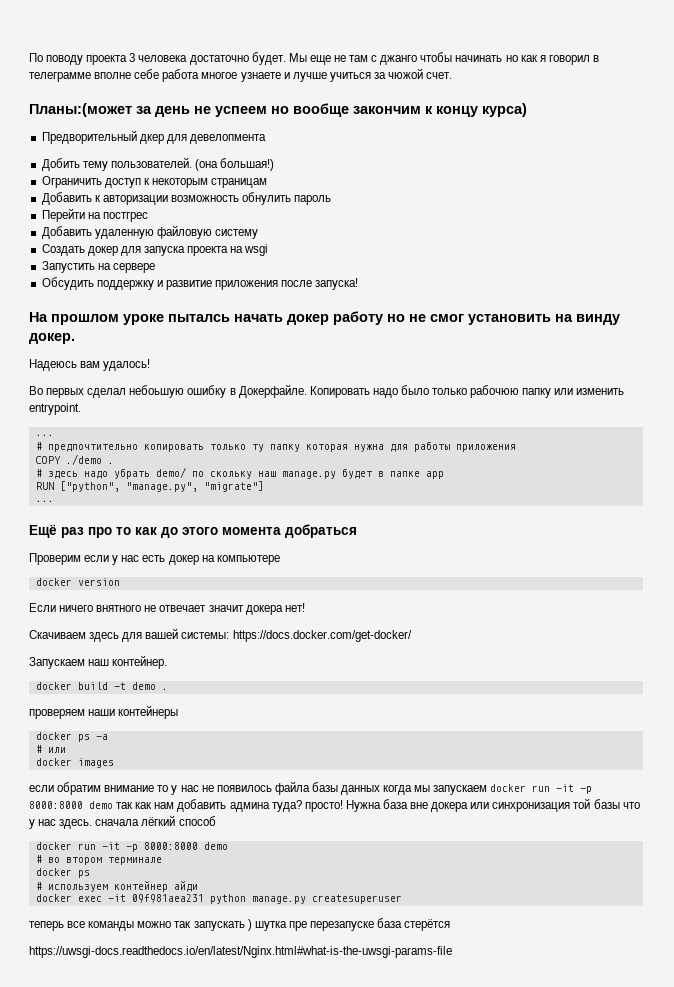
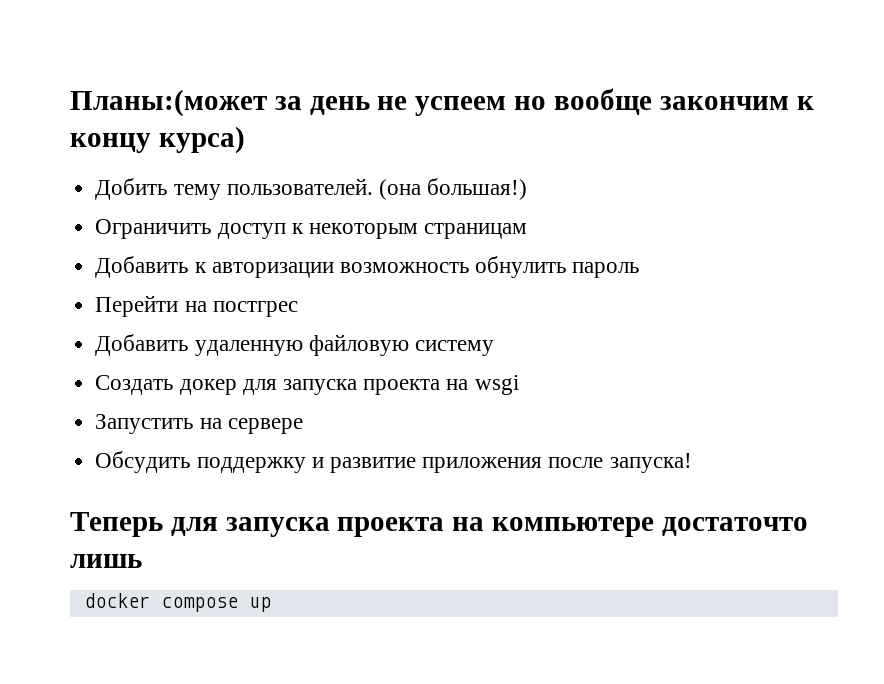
[29,52,599,65] [29,68,453,82] По поводу проекта 3 человека достаточно будет. Мы еще не там с джанго чтобы начинать но как я говорил в телеграмме вполне себе работа многое узнаете и лучше учиться за чюжой счет. // -> (70, 103) none
[41,130,266,144] // Предворительный дкер для девелопмента -> (245, 140) none
[29,311,620,325] [29,333,75,344] [29,359,151,371] [29,384,625,398] [29,403,81,415] [35,434,54,436] [35,441,516,452] [35,454,114,465] [35,467,444,479] [35,481,264,492] [35,500,54,502] [29,524,357,538] [29,553,199,565] На прошлом уроке пыталсь начать докер работу но не смог установить на винду докер. // Надеюсь вам удалось! // Во первых сделал небоьшую ошибку в Докерфайле. Копировать надо было только рабочюю папку или изменить entrypoint. // ... // # предпочтительно копировать только ту папку которая нужна для работы приложения // COPY ./demo . // # здесь надо убрать demo/ по скольку наш manage.py будет в папке app // RUN ["python", "manage.py", "migrate"] // ... // Ещё раз про то как до этого момента добраться // Проверим если у нас есть докер -> [70,512,445,537] Теперь для запуска проекта
[35,578,120,586] [29,603,305,615] [29,628,412,642] [29,655,168,669] [35,682,168,690] [29,705,179,719] [35,732,108,742] [35,745,66,753] [35,758,114,768] [29,781,593,795] [29,798,640,812] [29,815,216,829] [35,842,228,852] [35,855,162,865] [35,868,90,878] [35,881,198,892] [35,894,402,904] [29,918,451,931] [29,946,452,958] // docker version // Если ничего внятного не отвечает значит докера нет! // Скачиваем здесь для вашей системы: https://docs.docker.com/get-docker/ // Запускаем наш контейнер. // docker build -t demo . // проверяем наши контейнеры // docker ps -a // # или // docker images // если обратим внимание то у нас не появилось файла базы данных когда мы запускаем docker run -it -p 8000:8000 demo так как нам добавить админа туда? просто! Нужна база вне докера или синхронизация той базы что у нас здесь. сначала лёгкий способ // docker run -it -p 8000:8000 demo // # во втором терминале // docker ps // # используем контейнер айди // docker exec -it 09f981aea231 python manage.py createsuperuser // теперь все команды можно так запускать ) шутка пре перезапуске база стерётся // https://uwsgi-docs.readthedocs.io/en/latest/Nginx.html#what-is-the-uwsgi-params-file -> [661,517,808,536] [70,554,142,568] [83,593,271,612] достаточто лишь // docker compose up

